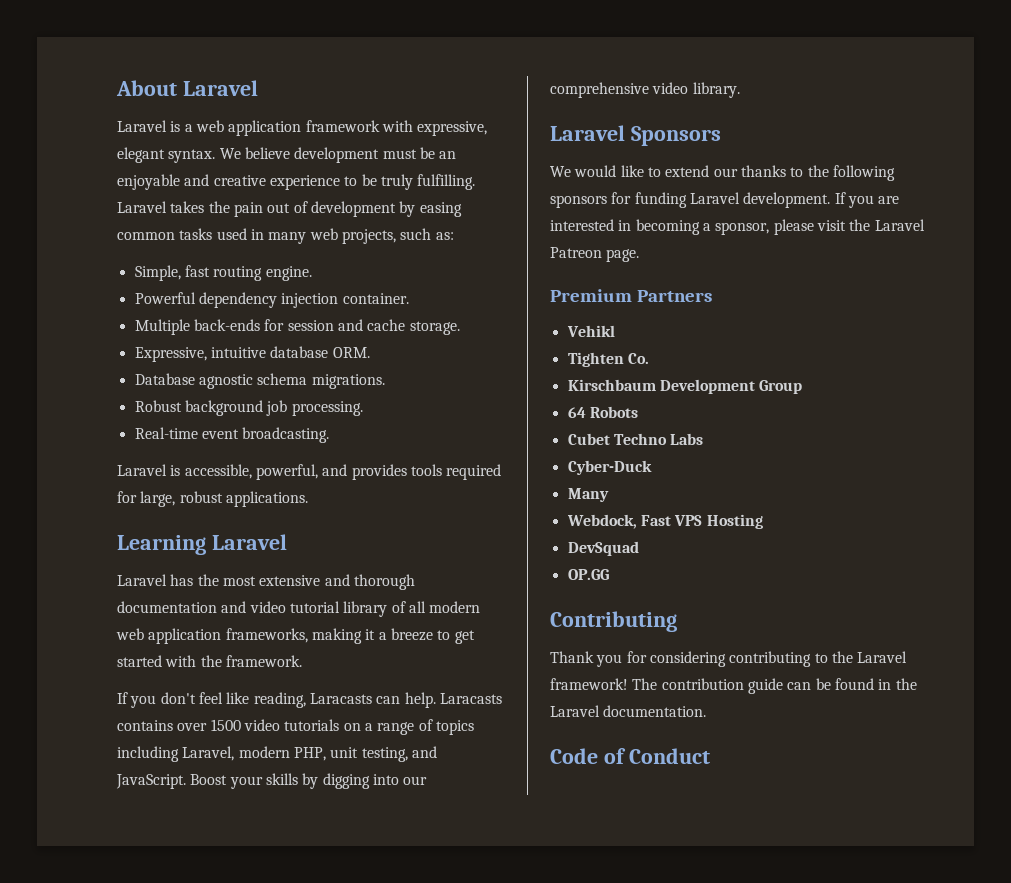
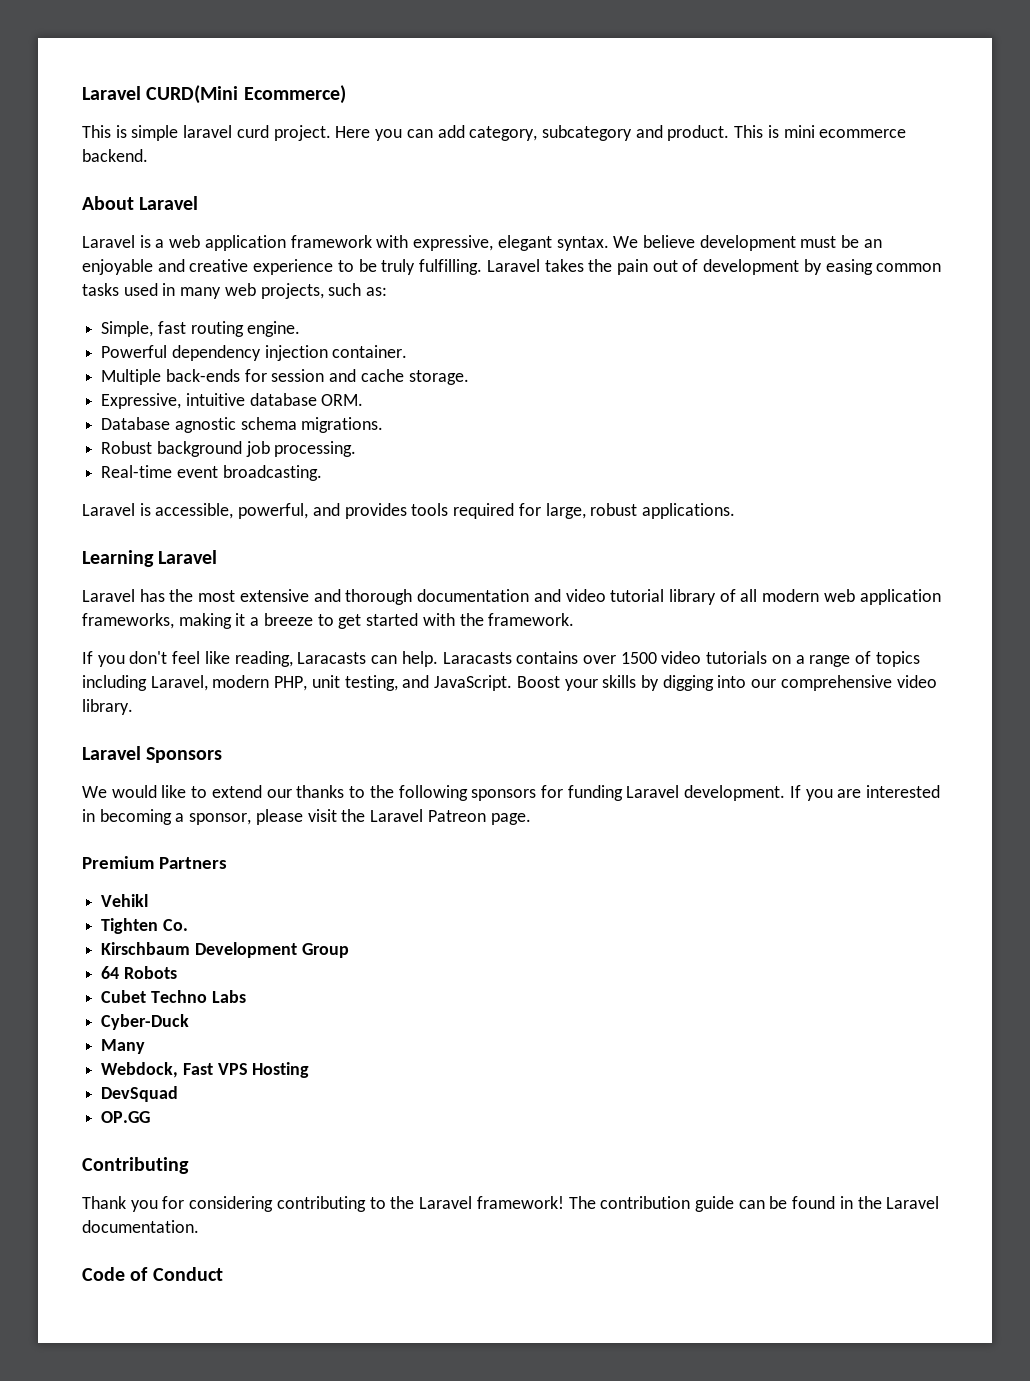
(116, 88) none -> [82,85,346,104] [82,125,907,141] [82,149,148,162] Laravel CURD(Mini Ecommerce) // This is simple laravel curd project. Here you can add category, subcategory and product. This is mini ecommerce backend. //

